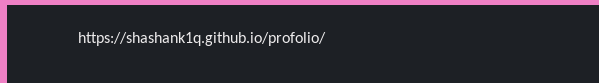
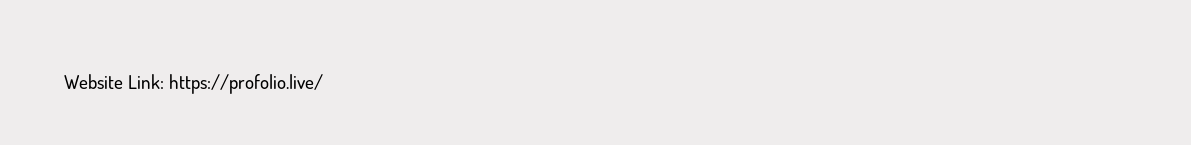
[78,32,326,46] https://shashank1q.github.io/profolio/ -> [64,74,324,94] Website Link: https://profolio.live/

